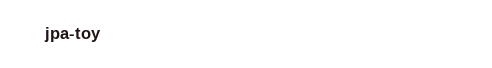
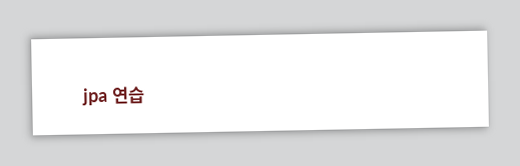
[44,27,101,42] jpa-toy -> [82,86,145,106] jpa 연습

